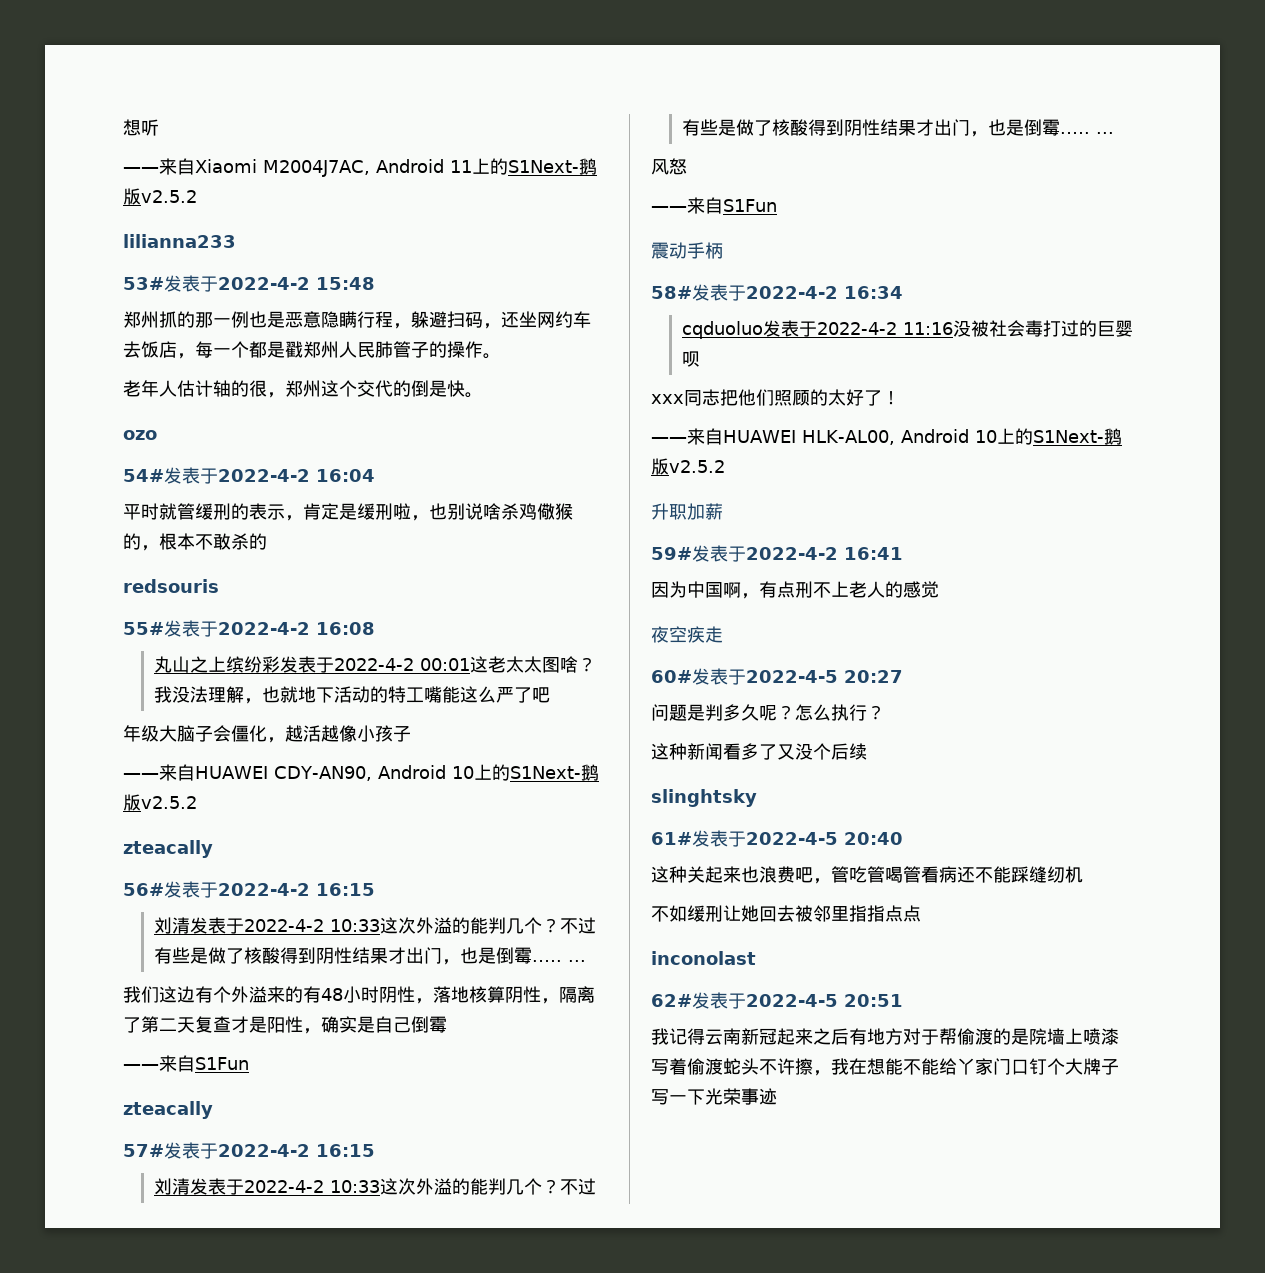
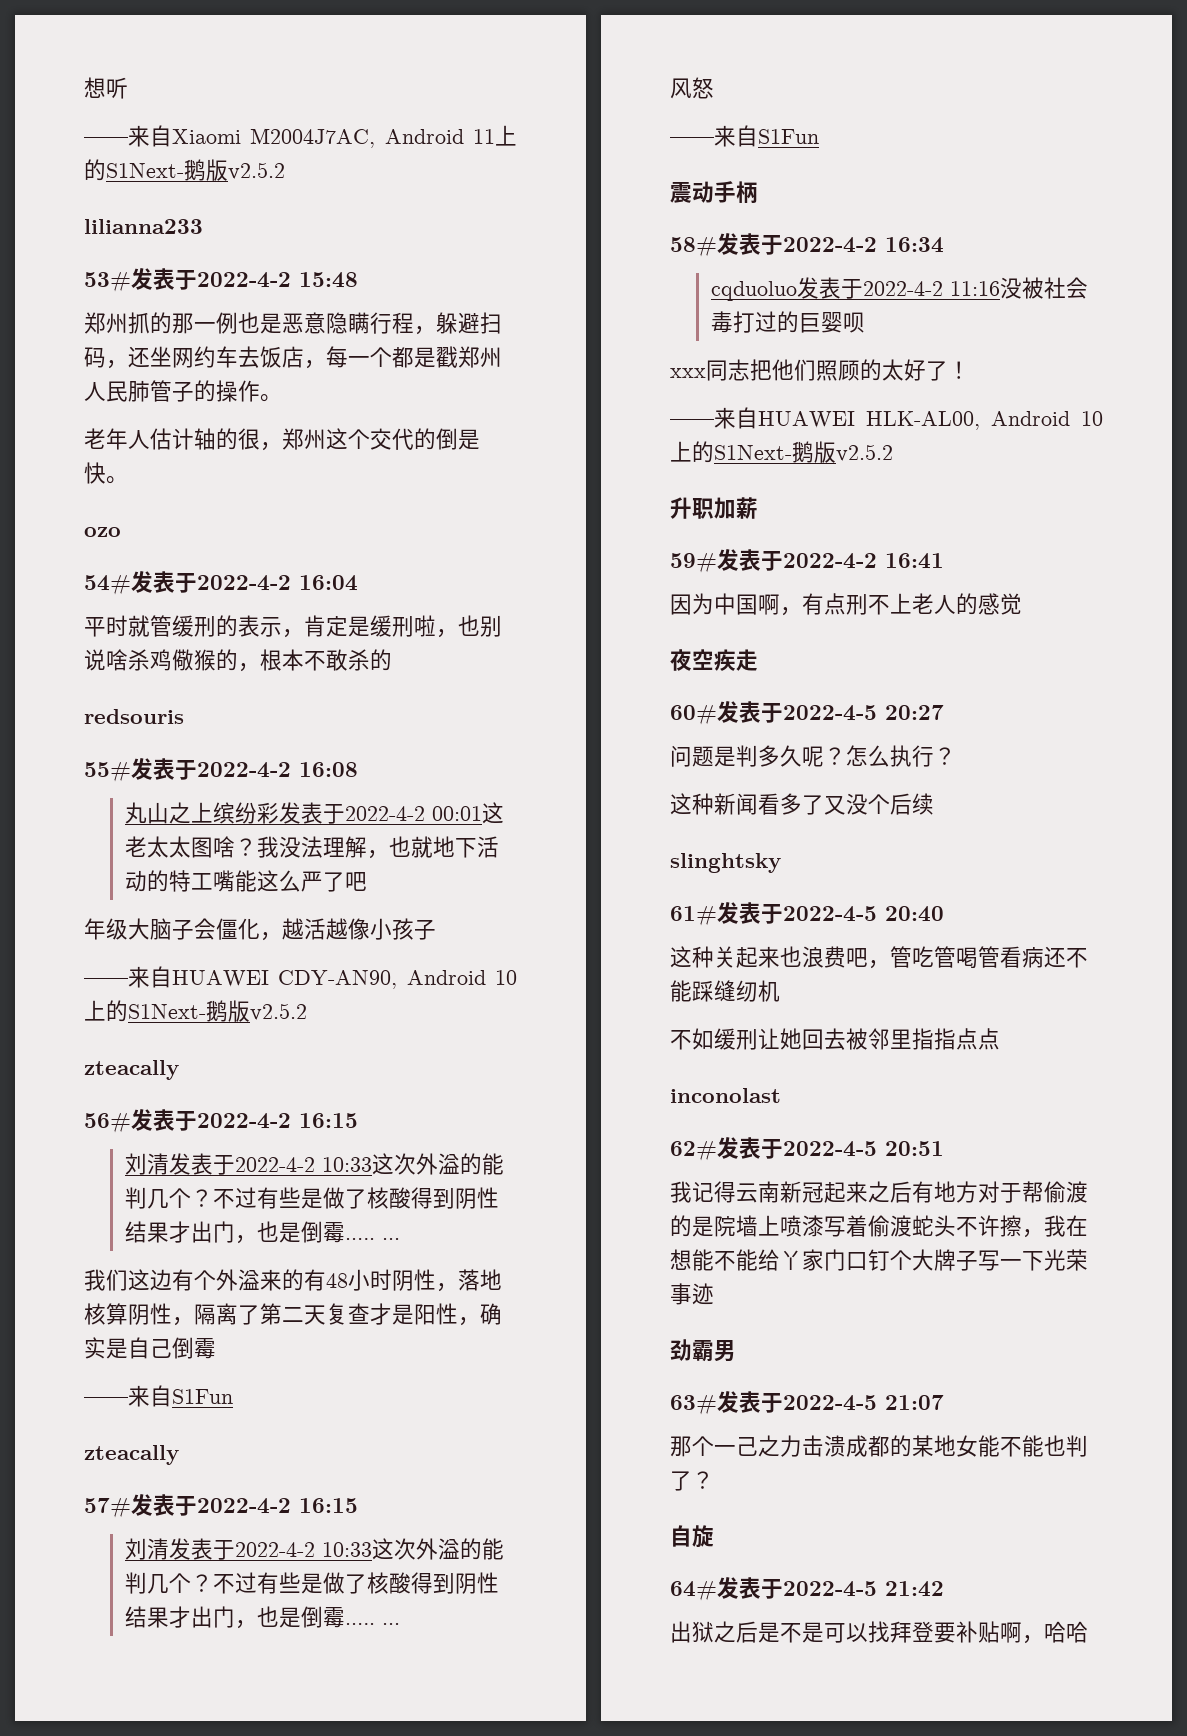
(777, 1096) none -> [670,1339,736,1362] [670,1391,944,1415] [670,1435,1088,1457] [670,1471,714,1491] [670,1525,714,1548] [670,1577,944,1601] [670,1621,1088,1644] // 劲霸男 // 63#发表于2022-4-5 21:07 // 那个一己之力击溃成都的某地女能不能也判了？ // 自旋 // 64#发表于2022-4-5 21:42 // 出狱之后是不是可以找拜登要补贴啊，哈哈

